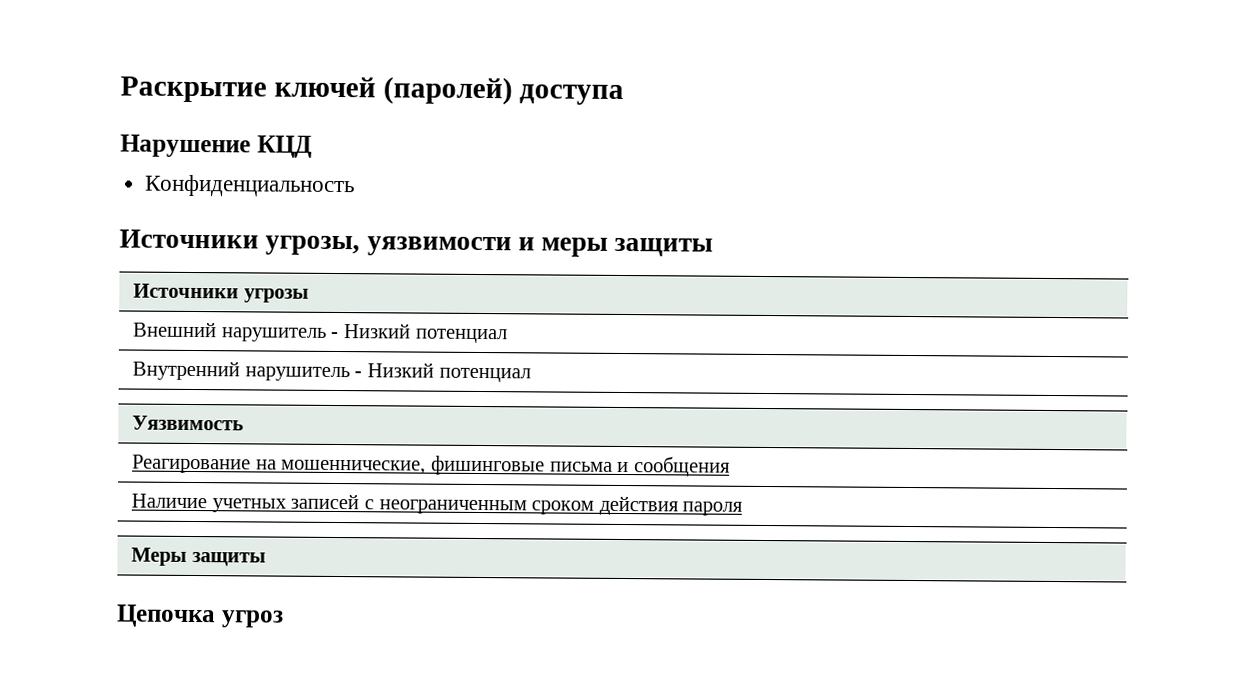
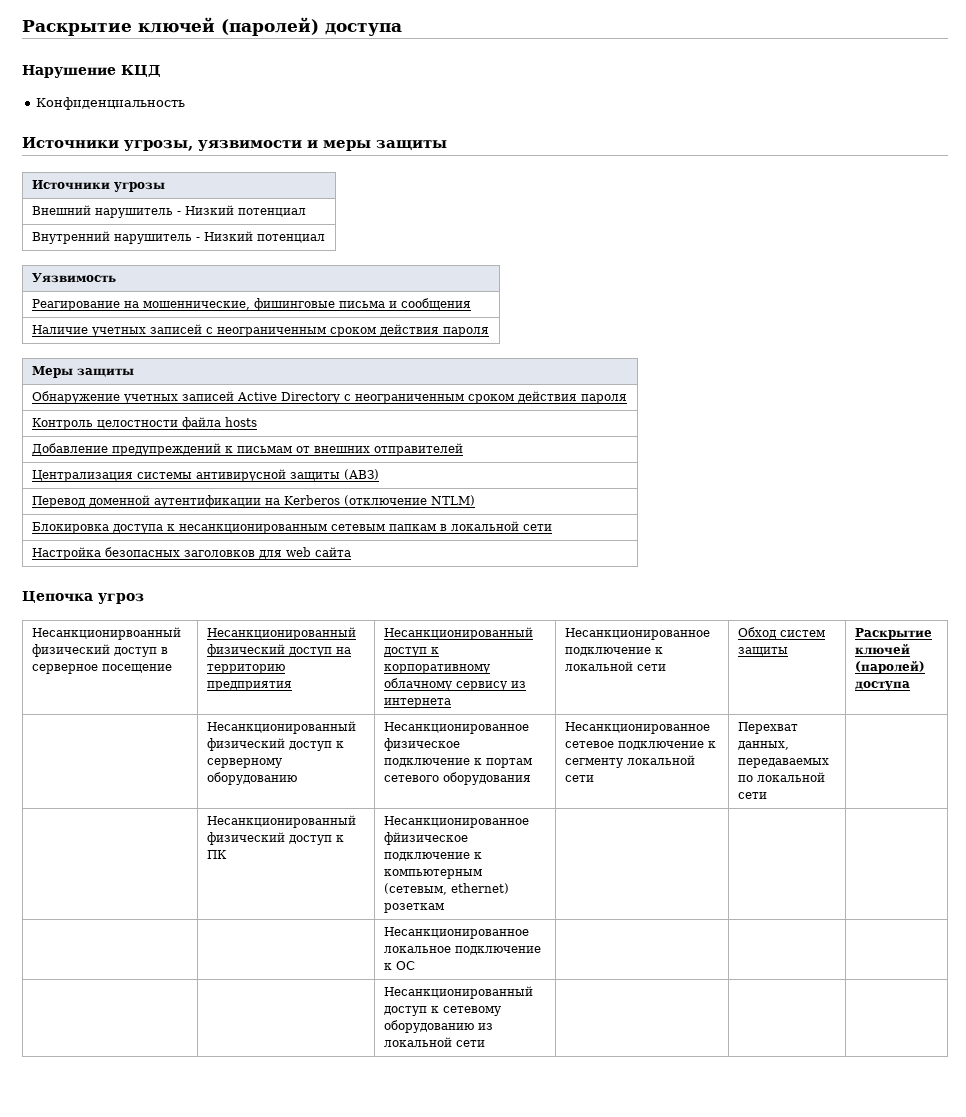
[116,604,284,628] // Цепочка угроз -> [31,391,627,404] [31,417,257,430] [31,443,463,456] [31,469,379,482] [31,495,475,508] [31,521,552,534] [31,547,351,560] [22,591,144,604] [31,627,181,640] [31,644,168,657] [31,664,172,674] [206,627,356,640] [206,644,351,657] [206,664,285,674] [206,681,292,691] [383,627,533,640] [383,647,439,657] [383,664,490,674] [383,678,526,691] [383,698,451,708] [564,628,710,640] [564,647,663,656] [564,661,666,671] [737,627,825,639] [737,647,788,656] [854,628,932,640] [854,643,910,655] [854,660,925,674] [854,681,910,691] [206,721,356,734] [206,738,344,751] [206,758,282,768] [206,772,297,785] [383,722,529,734] [383,738,460,751] [383,758,532,768] [383,772,531,785] [564,722,710,734] [564,741,716,750] [564,755,695,768] [564,775,594,782] [737,722,798,734] [737,741,789,750] [737,758,829,768] [737,772,825,782] [737,792,767,799] [206,815,356,828] [206,832,344,845] [206,850,227,859] [383,816,529,828] [383,832,468,845] [383,852,482,861] [383,869,482,879] [383,883,509,895] [383,903,444,913] [383,927,529,939] [383,946,541,955] [383,961,415,970] [383,986,533,999] [383,1006,501,1016] [383,1020,493,1033] [383,1037,485,1047] // Обнаружение учетных записей Active Directory с неограниченным сроком действия пароля // Контроль целостности файла hosts // Добавление предупреждений к письмам от внешних отправителей // Централизация системы антивирусной защиты (АВЗ) // Перевод доменной аутентификации на Kerberos (отключение NTLM) // Блокировка доступа к несанкционированным сетевым папкам в локальной сети // Настройка безопасных заголовков для web сайта // Цепочка угроз // Несанкционирвоанный физический доступ в серверное посещение | Несанкционированный физический доступ на территорию предприятия | Несанкционированный доступ к корпоративному облачному сервису из интернета | Несанкционированное подключение к локальной сети | Обход систем защиты | Раскрытие ключей (паролей) доступа // | Несанкционированный физический доступ к серверному оборудованию | Несанкционированное физическое подключение к портам сетевого оборудования | Несанкционированное сетевое подключение к сегменту локальной сети | Перехват данных, передаваемых по локальной сети | // | Несанкционированный физический доступ к ПК | Несанкционированное фйизическое подключение к компьютерным (сетевым, ethernet) розеткам | | | // | | Несанкционированное локальное подключение к ОС | | | // | | Несанкционированный доступ к сетевому оборудованию из локальной сети | | |

